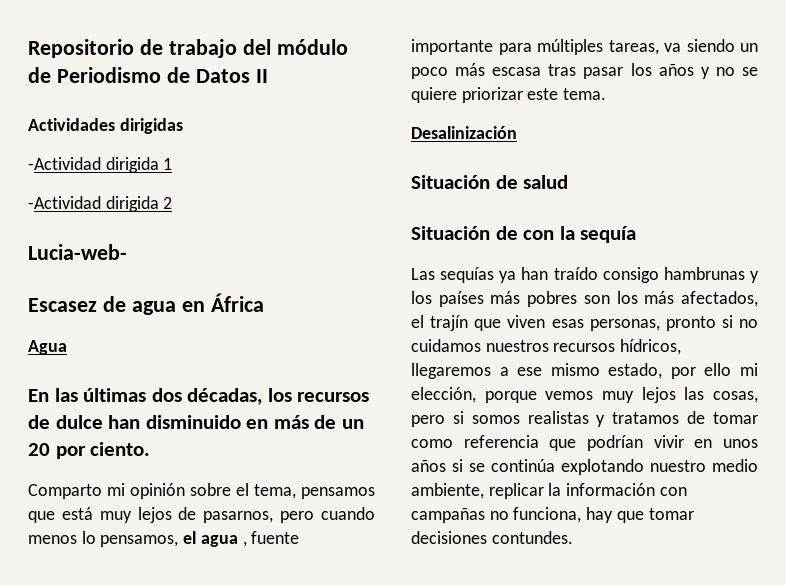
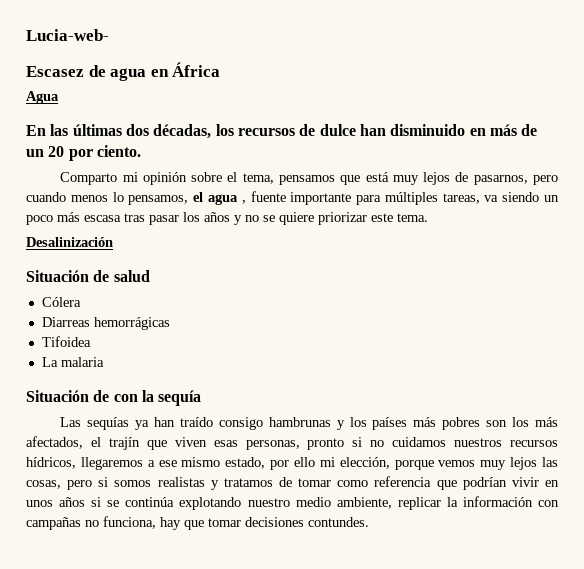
[28,39,348,58] [28,67,268,83] [28,118,183,134] [28,157,173,173] [28,196,173,212] Repositorio de trabajo del módulo de Periodismo de Datos II // Actividades dirigidas // -Actividad dirigida 1 // -Actividad dirigida 2 // -> (26, 35) none
(569, 182) none -> [41,297,81,307] [41,317,170,330] [41,336,91,347] [41,357,104,367] // Cólera // Diarreas hemorrágicas // Tifoidea // La malaria

